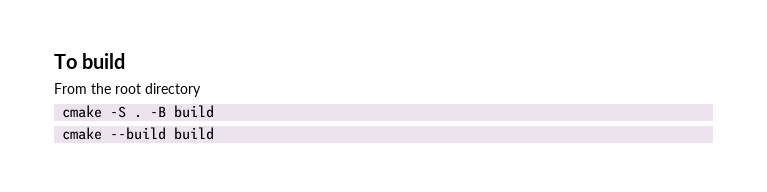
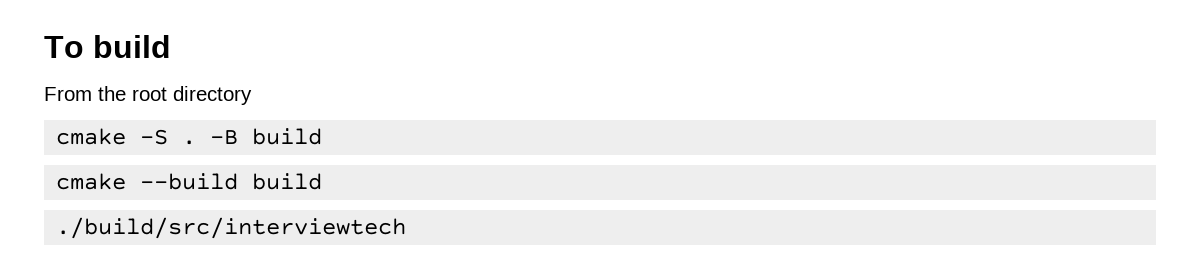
(215, 133) none -> [56,217,407,239] // ./build/src/interviewtech

